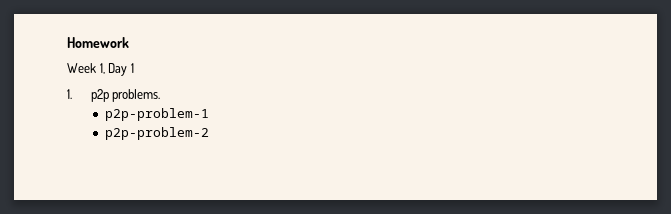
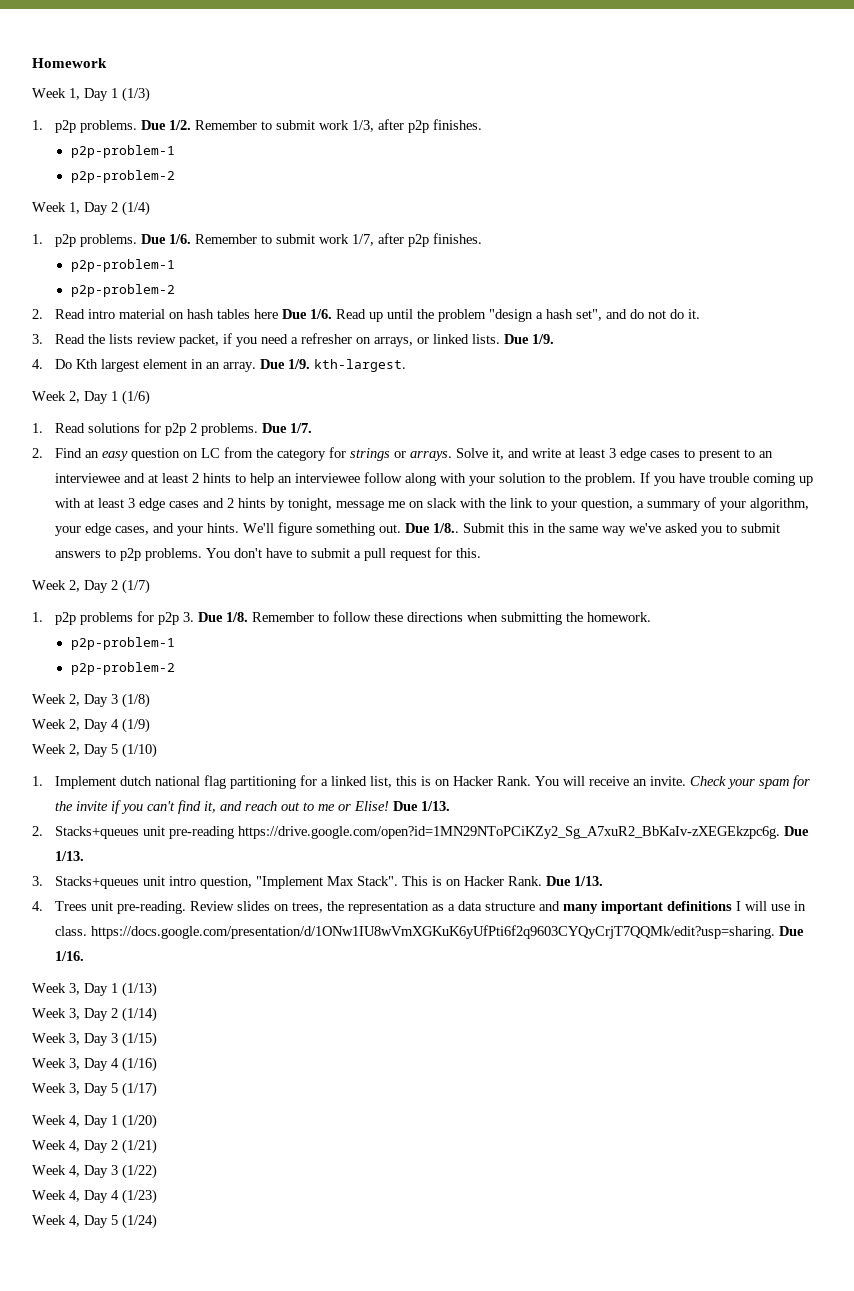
[67,89,161,102] [105,108,210,121] [105,127,210,140] // 1. p2p problems. // p2p-problem-1 // p2p-problem-2 -> [122,87,150,102] [32,119,482,133] [70,145,175,158] [70,170,175,183] [32,201,150,216] [32,233,482,247] [70,259,175,272] [70,284,175,297] [32,309,700,322] [32,333,554,347] [32,359,406,372] [32,390,150,405] [32,422,312,436] [32,447,773,461] [54,472,813,486] [54,497,809,511] [54,522,780,536] [54,547,481,561] [32,579,150,594] [32,611,651,625] [70,637,175,650] [70,662,175,675] [32,693,150,708] [32,718,150,733] [32,743,157,758] [32,775,810,789] [54,800,450,814] [32,826,809,839] [54,851,84,861] [32,876,603,889] [32,901,806,914] [54,925,804,939] [54,951,84,961] [32,982,157,997] [32,1007,157,1022] [32,1032,157,1047] [32,1057,157,1072] [32,1082,157,1097] [32,1114,157,1129] [32,1139,157,1154] [32,1164,157,1179] [32,1189,157,1204] [32,1214,157,1229] (1/3) // 1. p2p problems. Due 1/2. Remember to submit work 1/3, after p2p finishes. // p2p-problem-1 // p2p-problem-2 // Week 1, Day 2 (1/4) // 1. p2p problems. Due 1/6. Remember to submit work 1/7, after p2p finishes. // p2p-problem-1 // p2p-problem-2 // 2. Read intro material on hash tables here Due 1/6. Read up until the problem "design a hash set", and do not do it. // 3. Read the lists review packet, if you need a refresher on arrays, or linked lists. Due 1/9. // 4. Do Kth largest element in an array. Due 1/9. kth-largest. // Week 2, Day 1 (1/6) // 1. Read solutions for p2p 2 problems. Due 1/7. // 2. Find an easy question on LC from the category for strings or arrays. Solve it, and write at least 3 edge cases to present to an interviewee and at least 2 hints to help an interviewee follow along with your solution to the problem. If you have trouble coming up with at least 3 edge cases and 2 hints by tonight, message me on slack with the link to your question, a summary of your algorithm, your edge cases, and your hints. We'll figure something out. Due 1/8.. Submit this in the same way we've asked you to submit answers to p2p problems. You don't have to submit a pull request for this. // Week 2, Day 2 (1/7) // 1. p2p problems for p2p 3. Due 1/8. Remember to follow these directions when submitting the homework. // p2p-problem-1 // p2p-problem-2 // Week 2, Day 3 (1/8) // Week 2, Day 4 (1/9) // Week 2, Day 5 (1/10) // 1. Implement dutch national flag partitioning for a linked list, this is on Hacker Rank. You will receive an invite. Check your spam for the invite if you can't find it, and reach out to me or Elise! Due 1/13. // 2. Stacks+queues unit pre-reading https://drive.google.com/open?id=1MN29NToPCiKZy2_Sg_A7xuR2_BbKaIv-zXEGEkzpc6g. Due 1/13. // 3. Stacks+queues unit intro question, "Implement Max Stack". This is on Hacker Rank. Due 1/13. // 4. Trees unit pre-reading. Review slides on trees, the representation as a data structure and many important definitions I will use in class. https://docs.google.com/presentation/d/1ONw1IU8wVmXGKuK6yUfPti6f2q9603CYQyCrjT7QQMk/edit?usp=sharing. Due 1/16. // Week 3, Day 1 (1/13) // Week 3, Day 2 (1/14) // Week 3, Day 3 (1/15) // Week 3, Day 4 (1/16) // Week 3, Day 5 (1/17) // Week 4, Day 1 (1/20) // Week 4, Day 2 (1/21) // Week 4, Day 3 (1/22) // Week 4, Day 4 (1/23) // Week 4, Day 5 (1/24)

